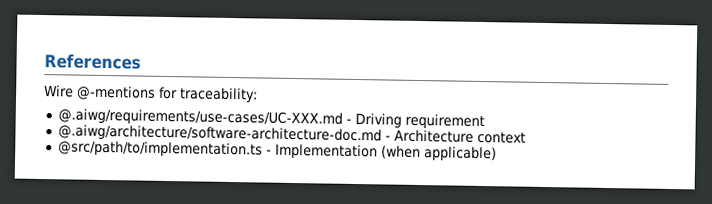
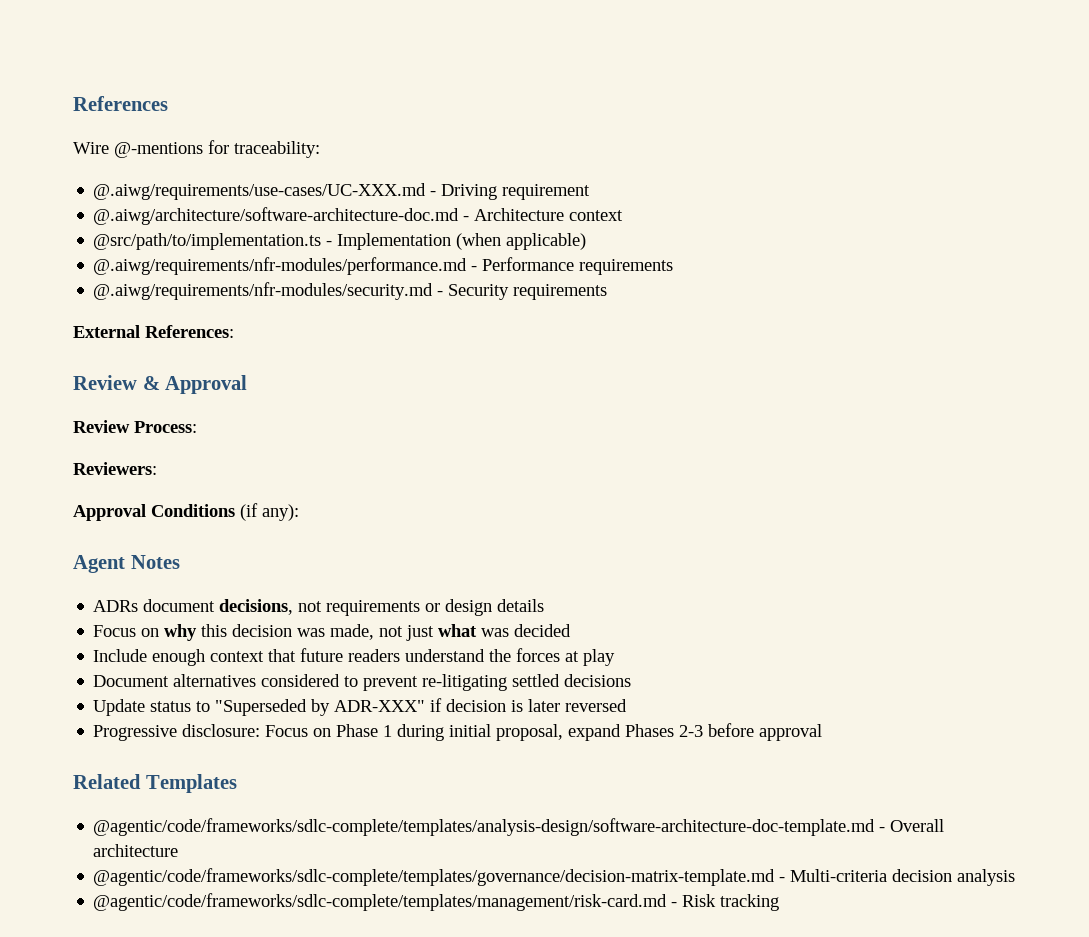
(497, 154) none -> [93,257,674,275] [93,282,608,300] [73,325,234,338] [73,375,248,394] [73,420,197,433] [73,462,157,475] [73,503,299,521] [73,555,180,573] [93,599,545,616] [93,624,572,641] [93,648,616,666] [93,674,632,691] [93,698,628,716] [93,723,823,741] [73,774,237,793] [93,818,945,836] [93,844,179,857] [93,868,1016,886] [93,893,780,911] // @.aiwg/requirements/nfr-modules/performance.md - Performance requirements // @.aiwg/requirements/nfr-modules/security.md - Security requirements // External References: // Review & Approval // Review Process: // Reviewers: // Approval Conditions (if any): // Agent Notes // ADRs document decisions, not requirements or design details // Focus on why this decision was made, not just what was decided // Include enough context that future readers understand the forces at play // Document alternatives considered to prevent re-litigating settled decisions // Update status to "Superseded by ADR-XXX" if decision is later reversed // Progressive disclosure: Focus on Phase 1 during initial proposal, expand Phases 2-3 before approval // Related Templates // @agentic/code/frameworks/sdlc-complete/templates/analysis-design/software-architecture-doc-template.md - Overall architecture // @agentic/code/frameworks/sdlc-complete/templates/governance/decision-matrix-template.md - Multi-criteria decision analysis // @agentic/code/frameworks/sdlc-complete/templates/management/risk-card.md - Risk tracking

